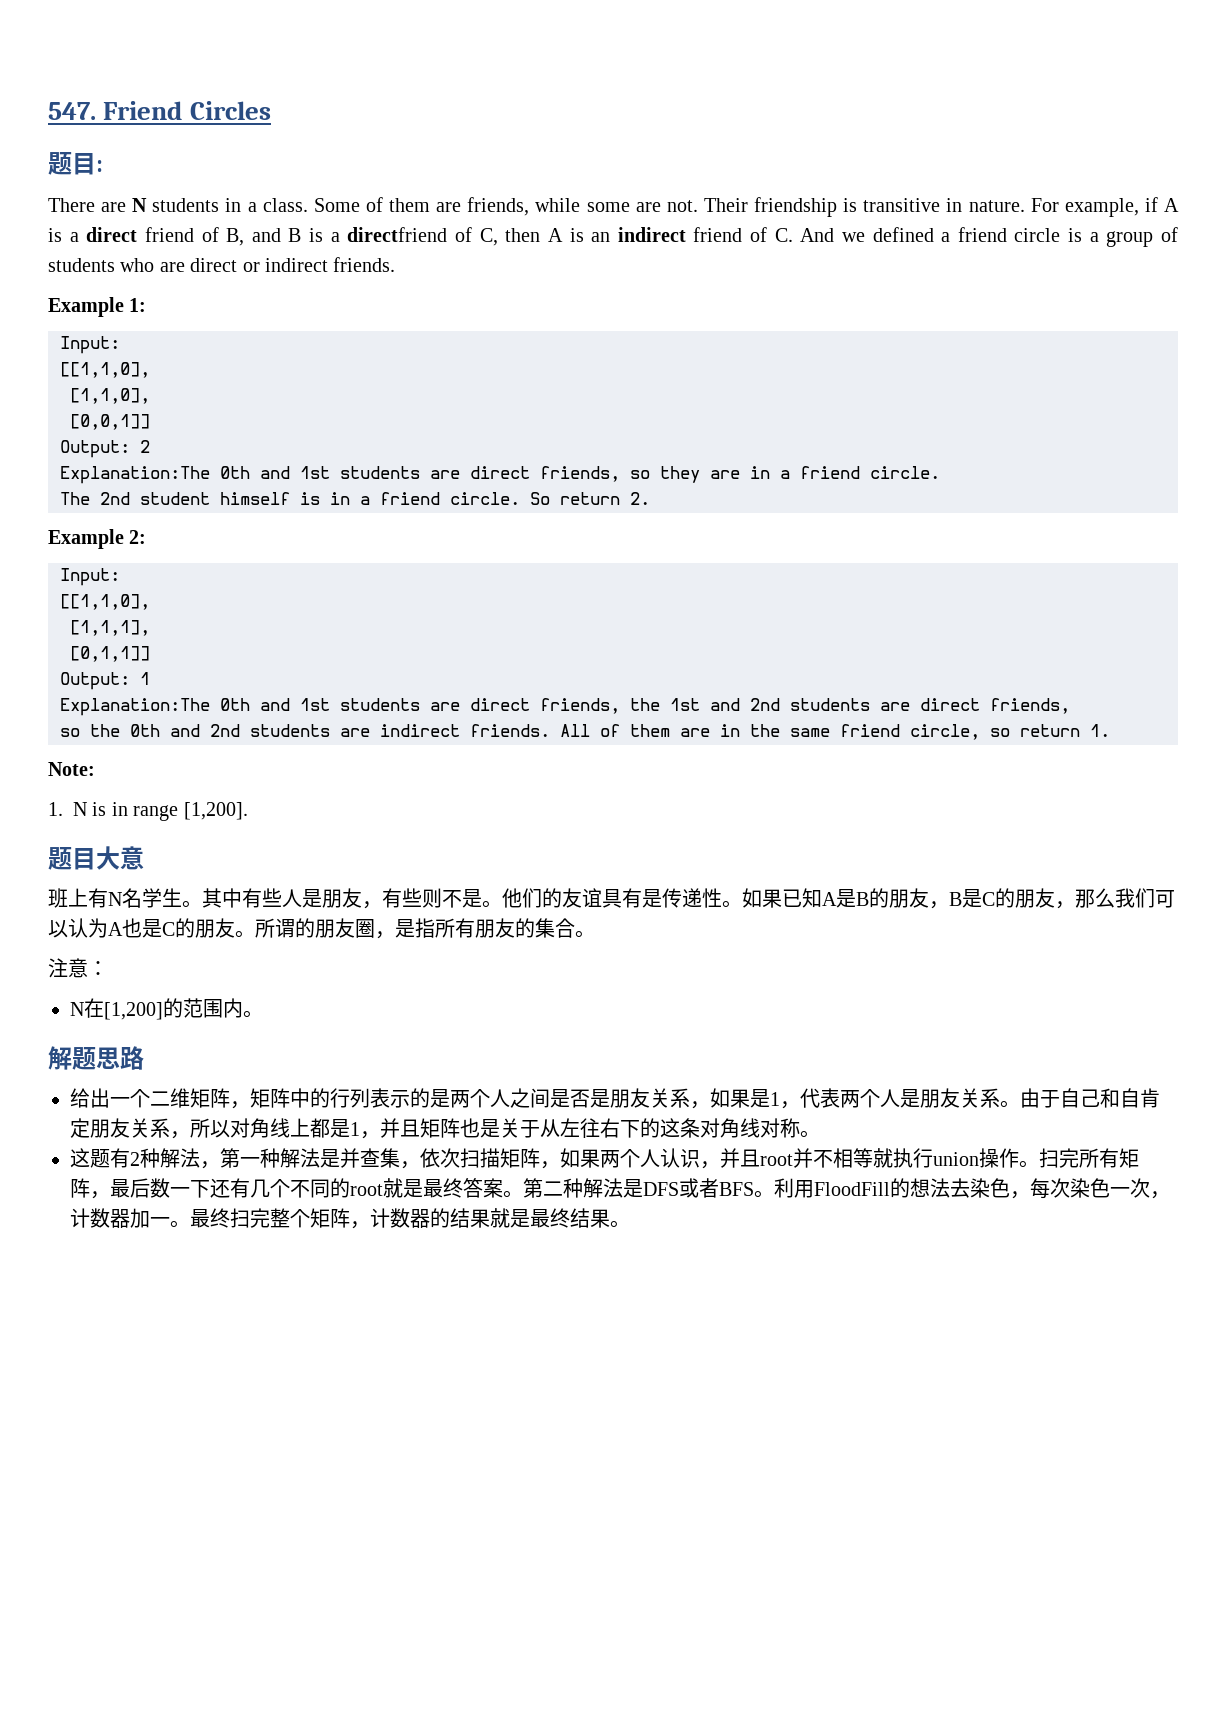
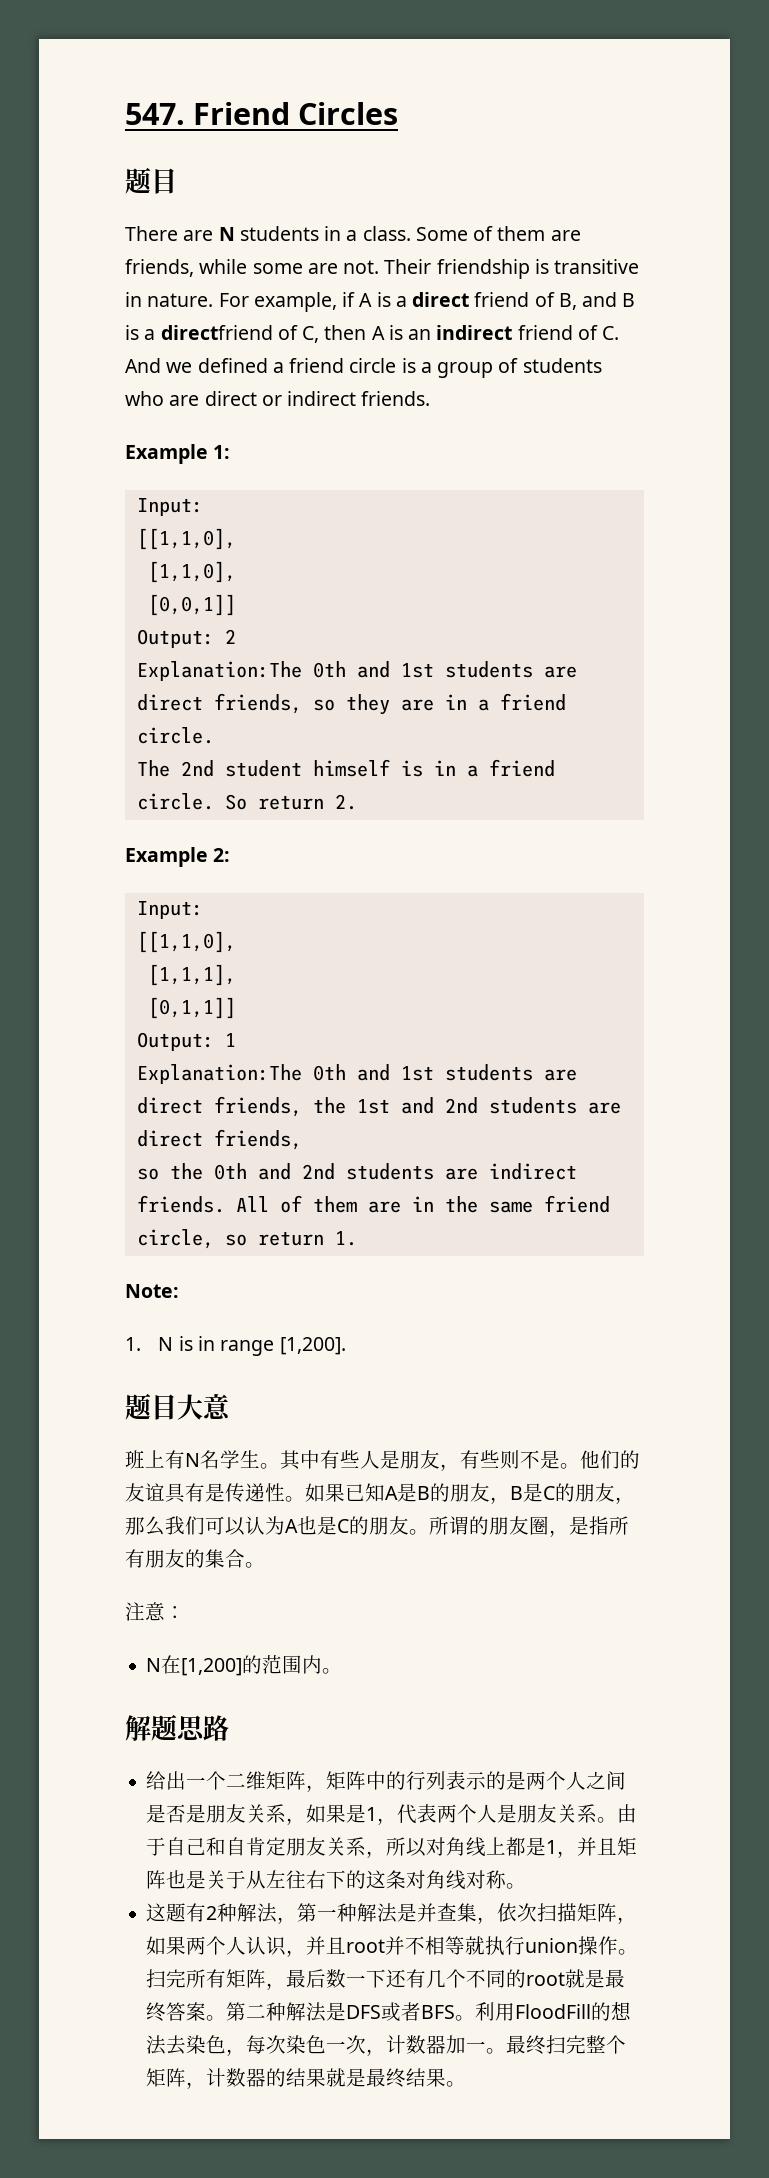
[96,160,103,172] : -> (177, 181) none

